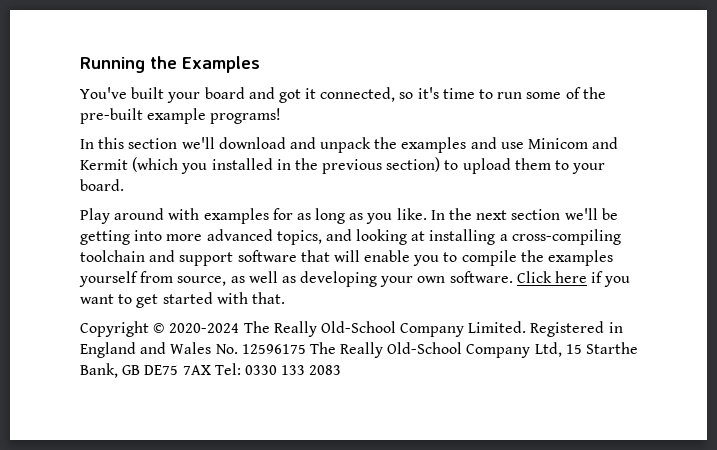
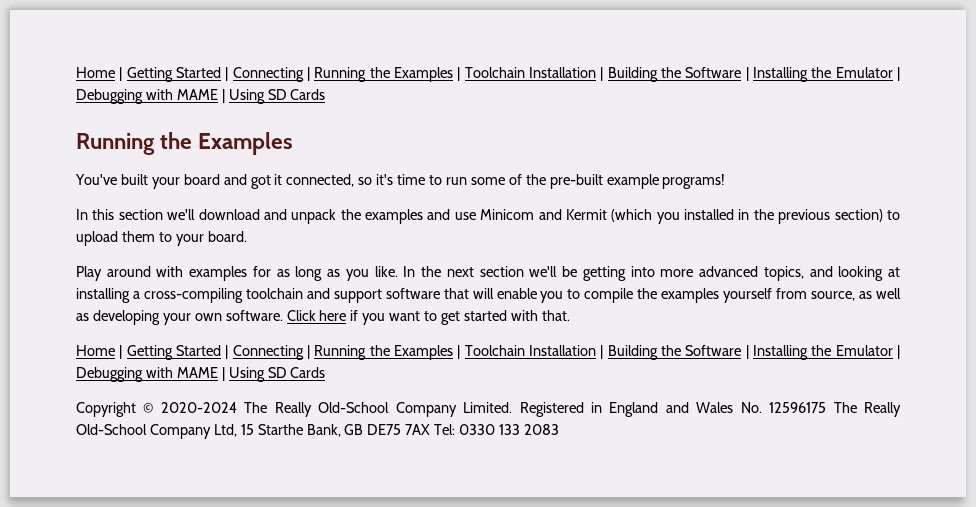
(80, 65) none -> [76,67,901,82] [76,89,326,104] Home | Getting Started | Connecting | Running the Examples | Toolchain Installation | Building the Software | Installing the Emulator | Debugging with MAME | Using SD Cards //
(285, 298) none -> [76,345,901,360] [76,367,326,382] // Home | Getting Started | Connecting | Running the Examples | Toolchain Installation | Building the Software | Installing the Emulator | Debugging with MAME | Using SD Cards

